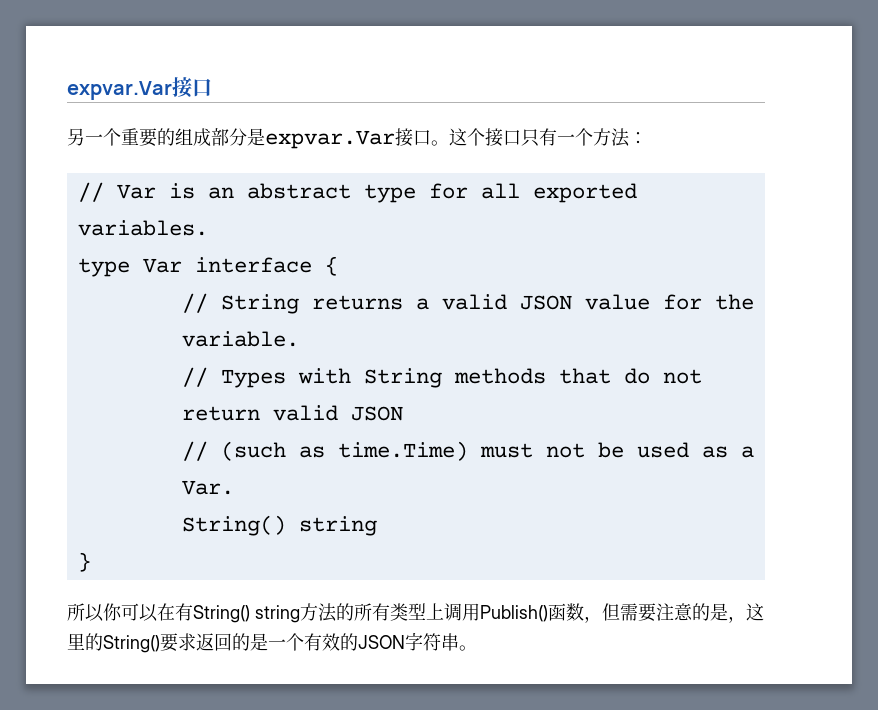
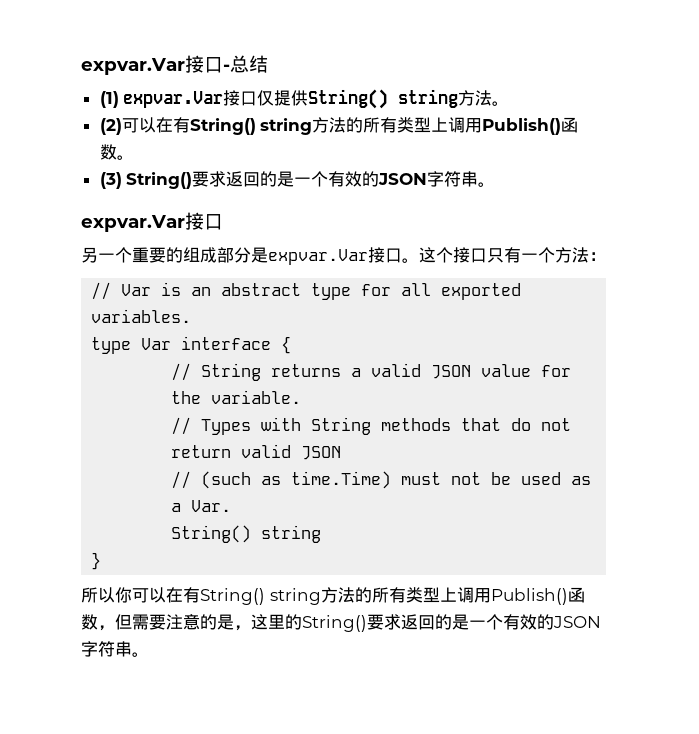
[67,77,212,100] expvar.Var接口 -> [81,55,268,75] [99,89,510,109] [99,117,579,135] [99,144,134,160] [99,171,496,189] [81,212,223,232] expvar.Var接口-总结 // (1) expvar.Var接口仅提供String() string方法。 // (2)可以在有String() string方法的所有类型上调用Publish()函数。 // (3) String()要求返回的是一个有效的JSON字符串。 // expvar.Var接口

